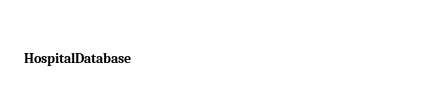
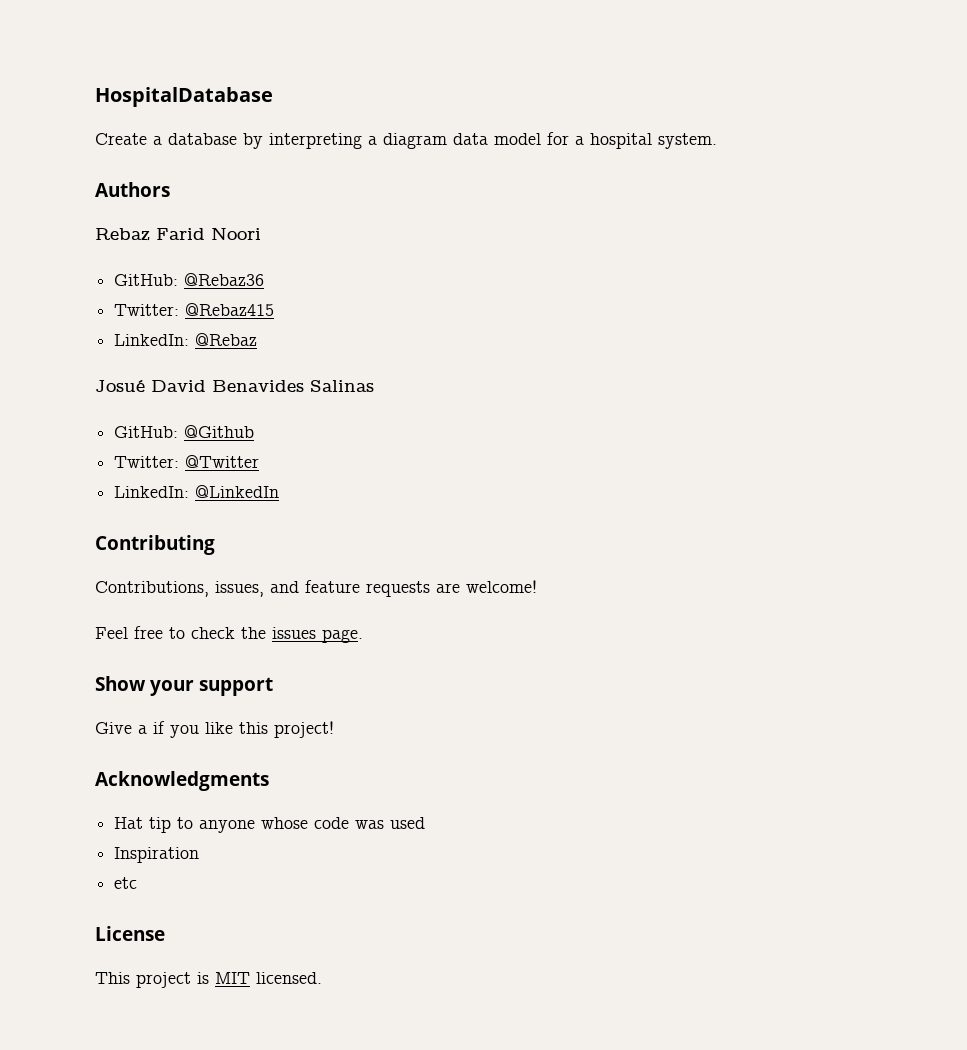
(131, 59) none -> [95,132,717,149] [95,182,170,197] [95,227,261,242] [114,273,265,286] [114,303,275,316] [114,333,258,346] [95,380,374,392] [114,425,255,438] [114,455,260,468] [114,485,280,498] [95,535,215,555] [95,580,537,597] [95,626,363,643] [95,676,274,696] [95,721,334,738] [95,771,269,791] [114,817,426,833] [114,847,200,863] [114,877,138,889] [95,926,165,941] [95,972,322,988] // Create a database by interpreting a diagram data model for a hospital system. // Authors // Rebaz Farid Noori // GitHub: @Rebaz36 // Twitter: @Rebaz415 // LinkedIn: @Rebaz // Josué David Benavides Salinas // GitHub: @Github // Twitter: @Twitter // LinkedIn: @LinkedIn // Contributing // Contributions, issues, and feature requests are welcome! // Feel free to check the issues page. // Show your support // Give a if you like this project! // Acknowledgments // Hat tip to anyone whose code was used // Inspiration // etc // License // This project is MIT licensed.

